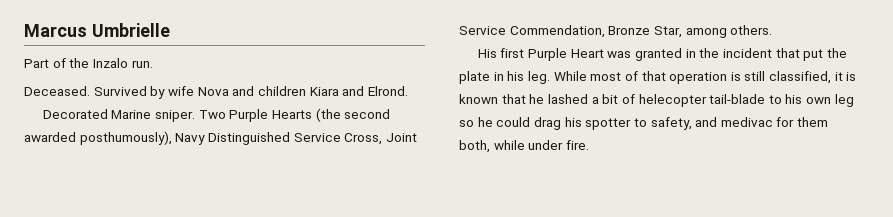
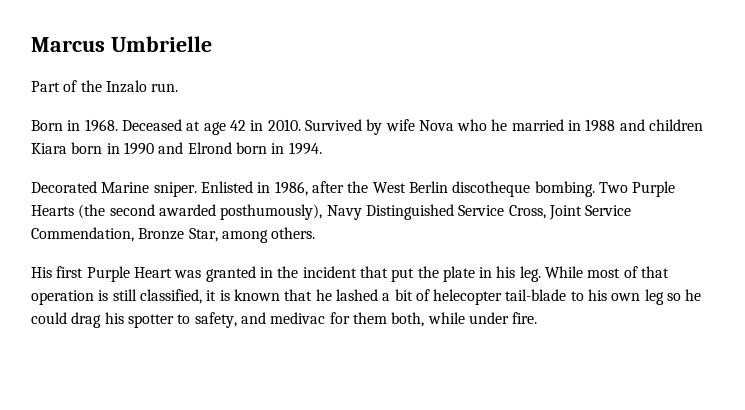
[24,86,408,99] [42,109,196,122] Deceased. Survived by wife Nova and children Kiara and Elrond. // Decorated Marine sniper. -> [31,119,704,135] [31,142,322,155] [31,181,595,197] Born in 1968. Deceased at age 42 in 2010. Survived by wife Nova who he married in 1988 and children Kiara born in 1990 and Elrond born in 1994. // Decorated Marine sniper. Enlisted in 1986, after the West Berlin discotheque bombing.

